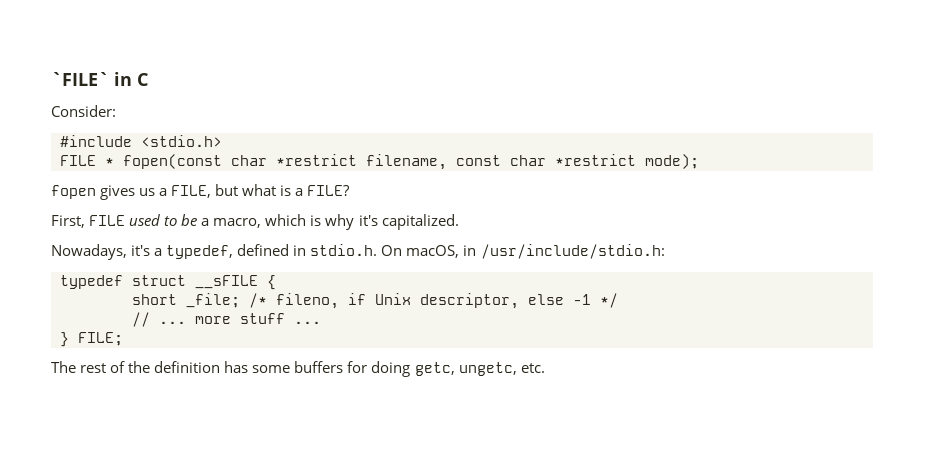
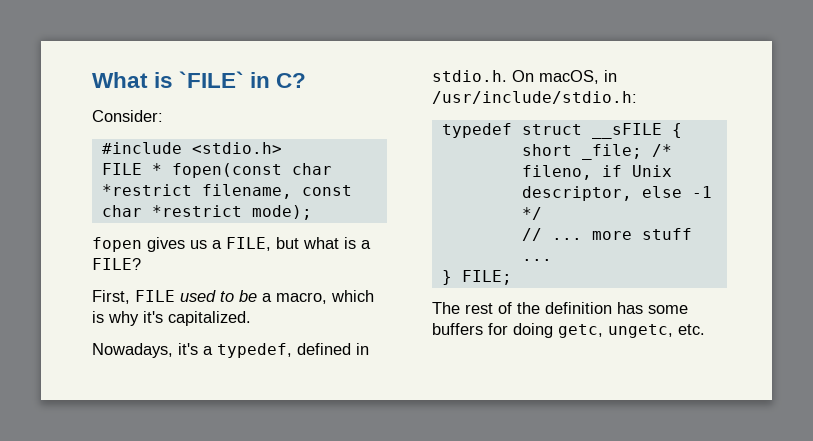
(51, 79) none -> [92,72,174,88] What is
[137,73,148,86] C -> [276,73,307,88] C?

